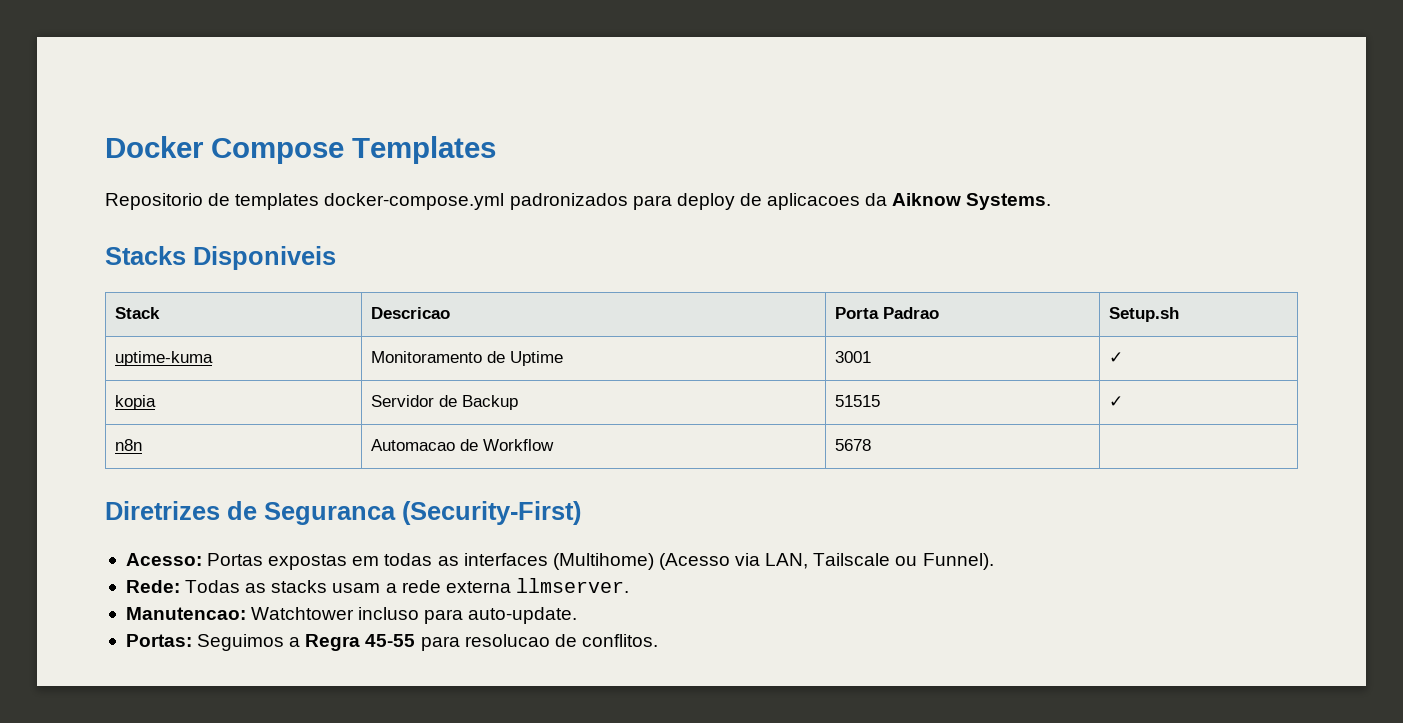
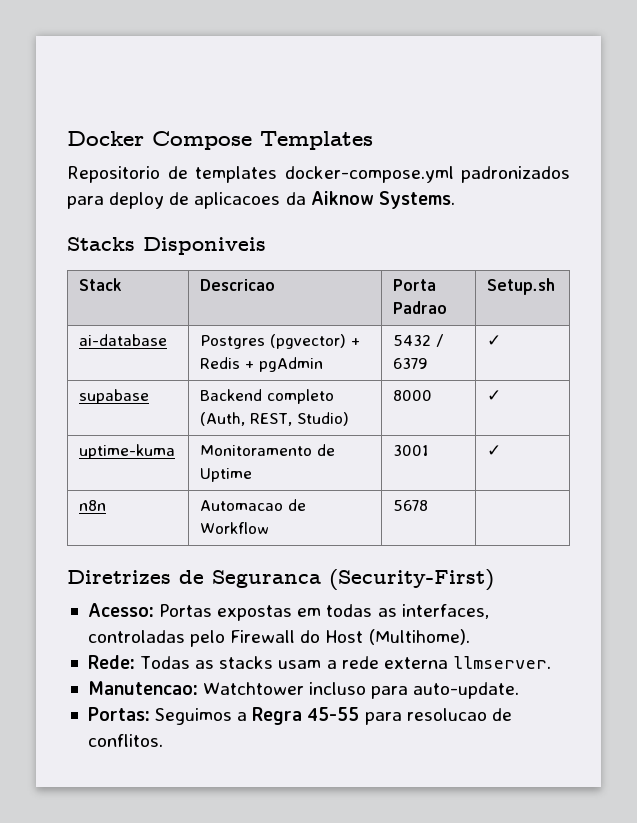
(1180, 314) none -> [79,334,168,346] [200,334,361,349] [200,357,324,372] [393,334,444,347] [393,358,429,369] [487,335,502,346] [79,389,150,404] [200,389,335,404] [200,412,350,426] [393,390,433,401] [487,390,502,401] // ai-database | Postgres (pgvector) + Redis + pgAdmin | 5432 / 6379 | ✓ // supabase | Backend completo (Auth, REST, Studio) | 8000 | ✓
[115,395,157,410] [371,395,519,410] [835,395,881,407] [1109,396,1124,407] // kopia | Servidor de Backup | 51515 | ✓ -> (502, 450) none
[463,553,994,570] interfaces (Multihome) (Acesso via LAN, Tailscale ou Funnel). -> [401,604,489,619] [87,629,470,647] interfaces, controladas pelo Firewall do Host (Multihome).

